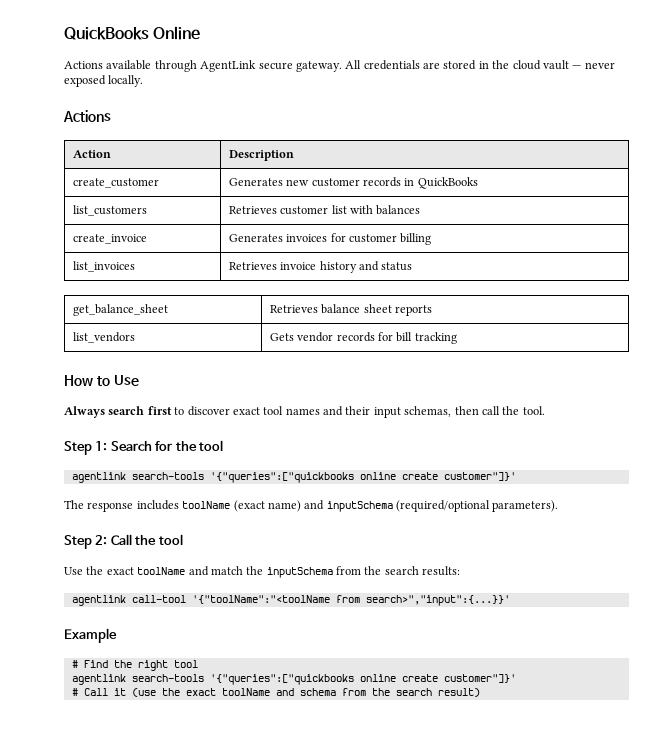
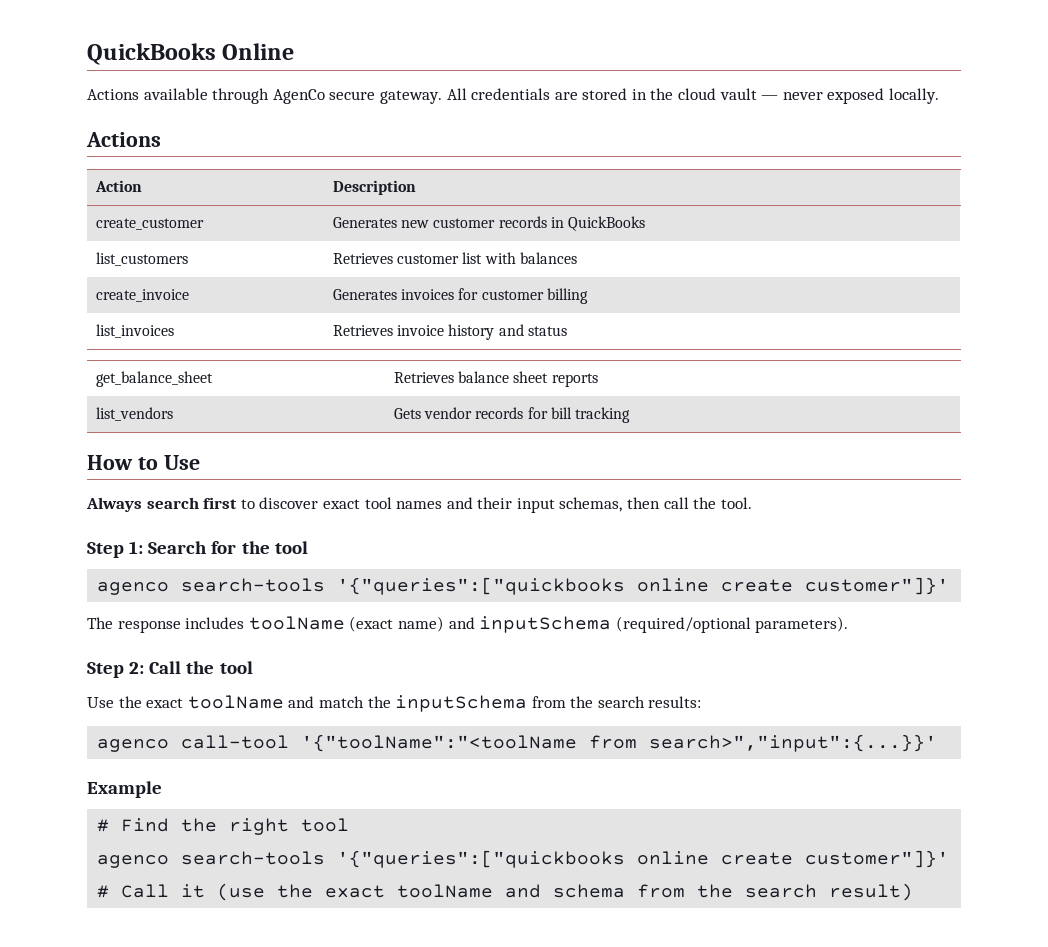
[200,60,257,72] AgentLink -> [272,89,325,104] AgenCo
[71,472,126,483] agentlink -> [97,582,170,595] agenco
[71,595,126,606] agentlink -> [97,739,170,752] agenco
[71,674,126,685] agentlink -> [97,855,170,868] agenco

